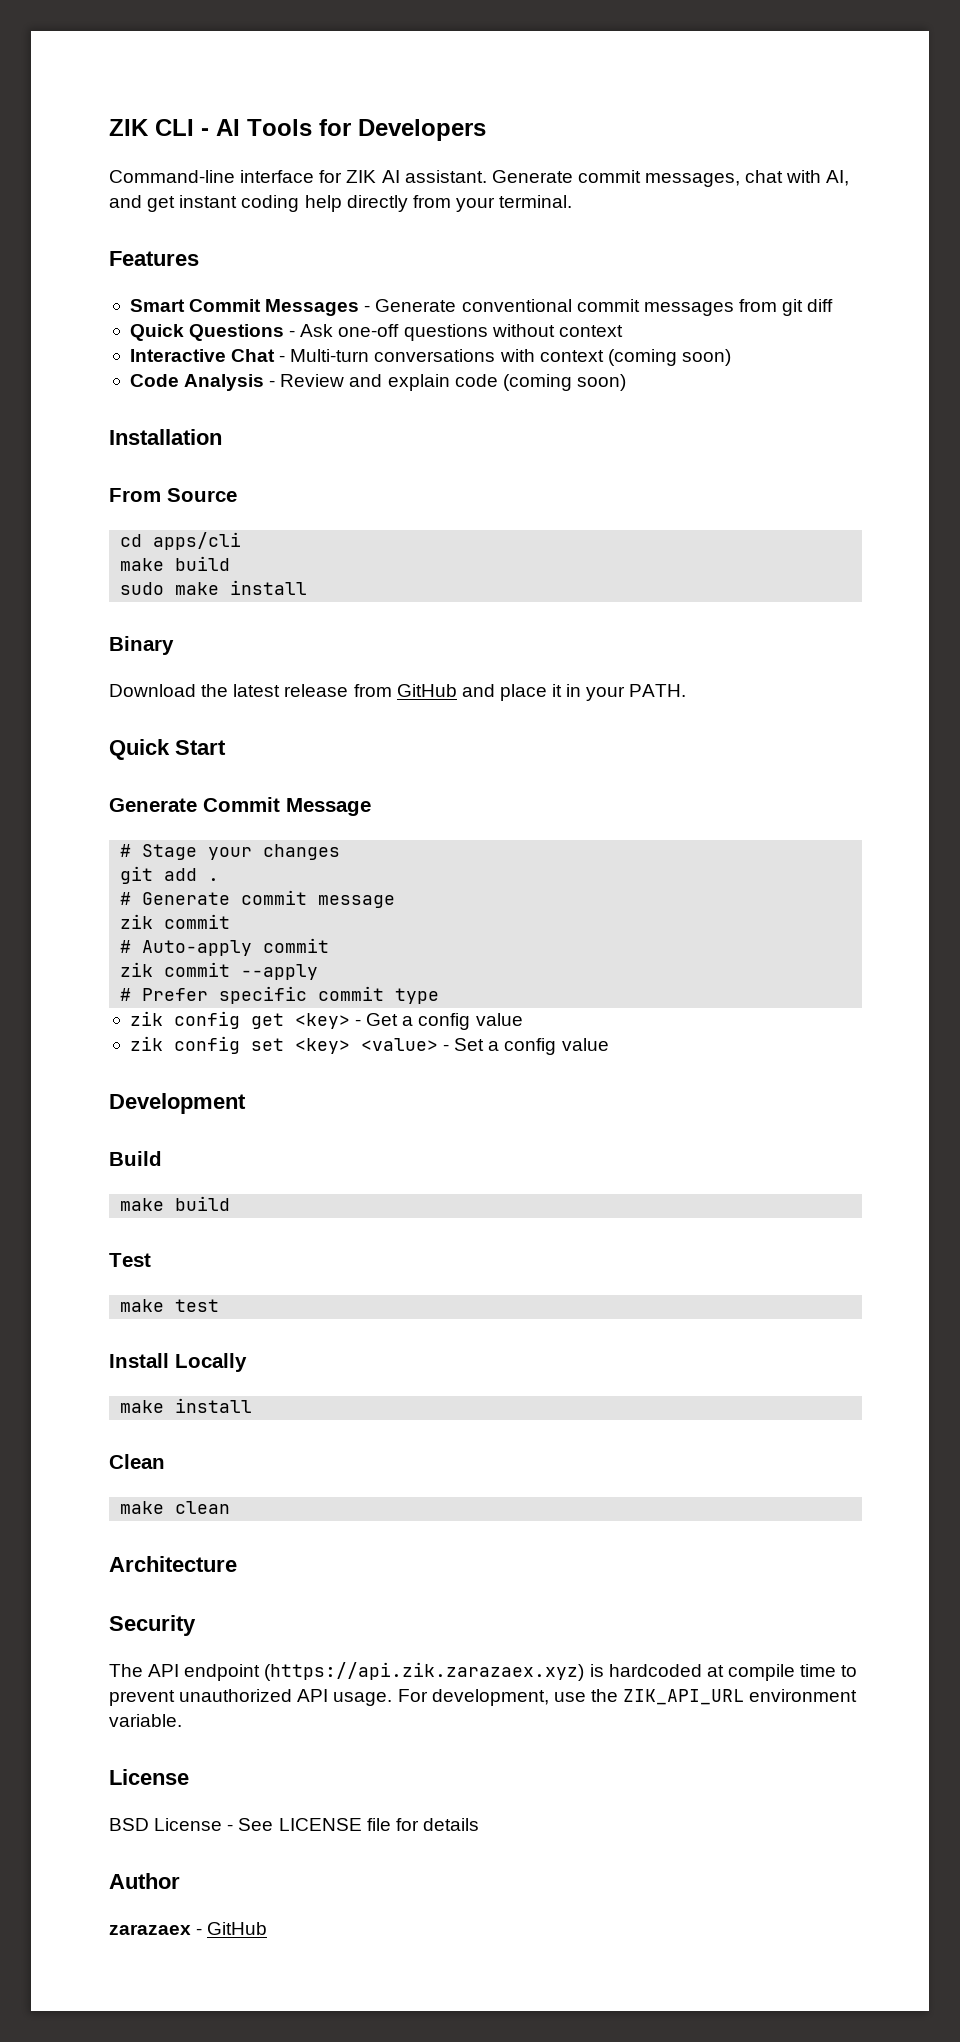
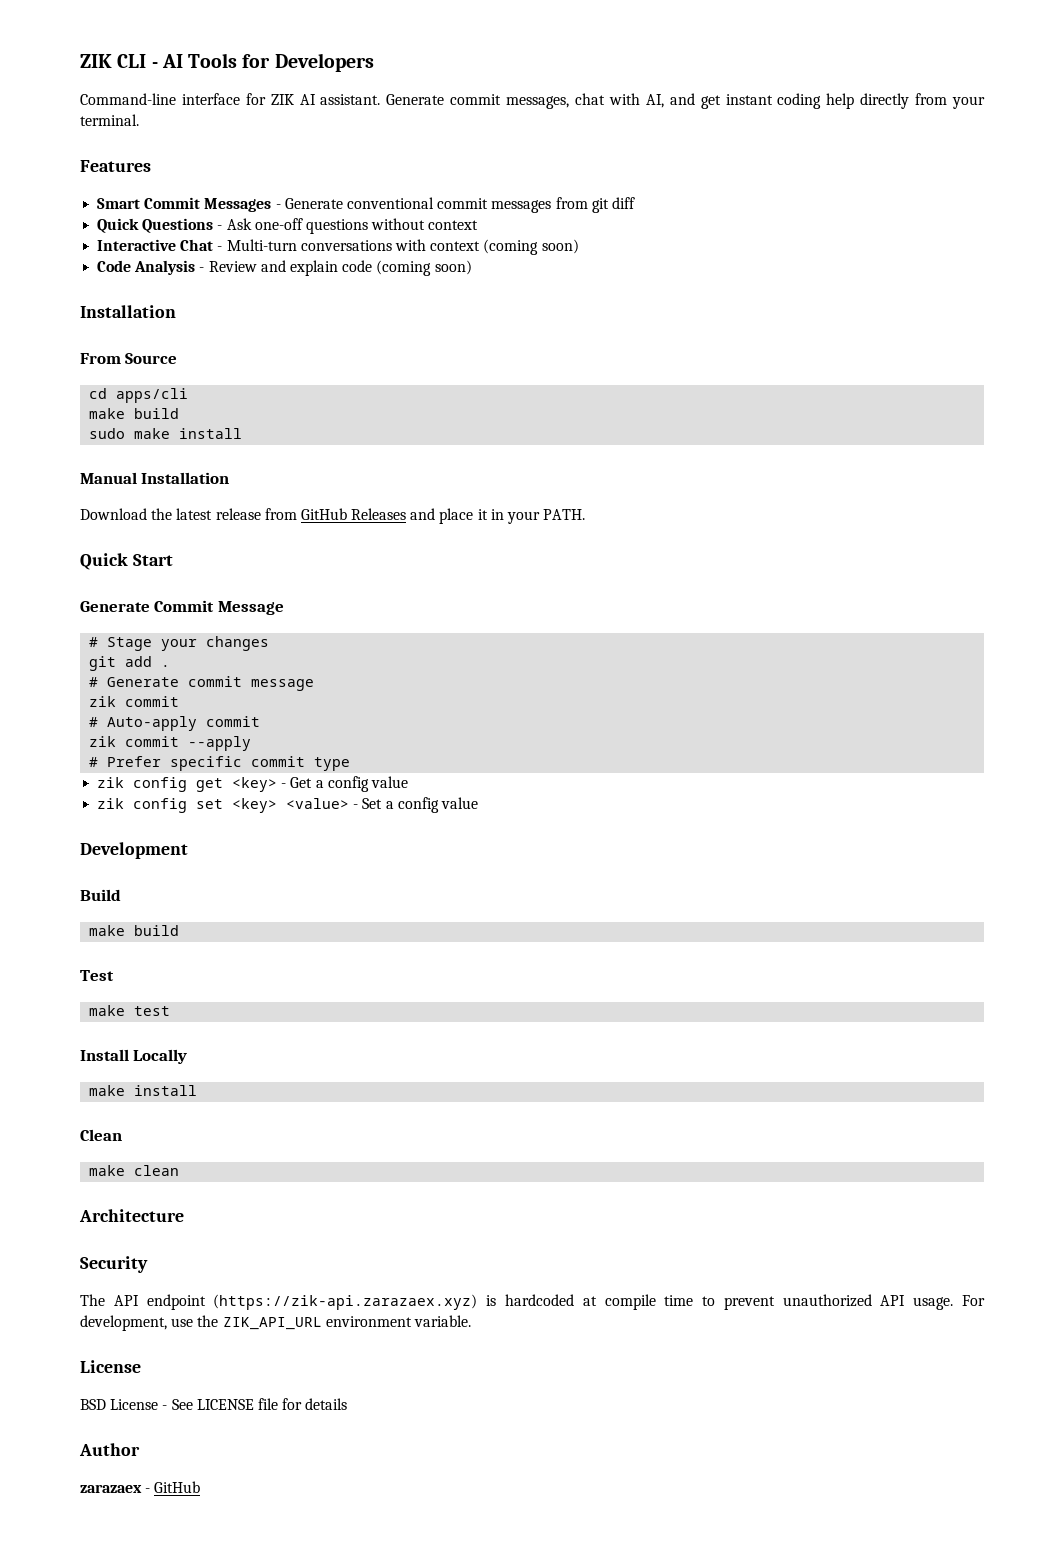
[109,636,174,655] Binary -> [80,472,230,484] Manual Installation
(457, 690) none -> [351,508,407,520] Releases
[264,1662,585,1681] (https://api.zik.zarazaex.xyz) -> [213,1294,478,1310] (https://zik-api.zarazaex.xyz)

